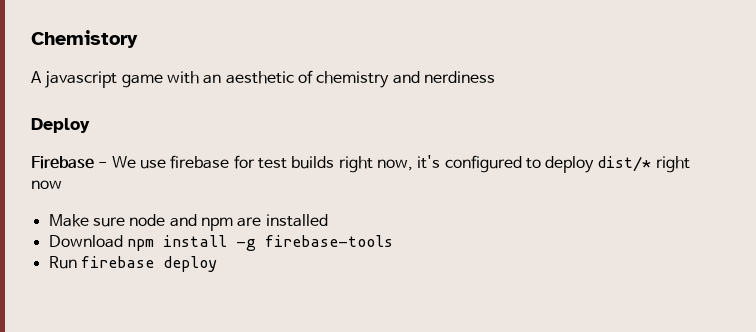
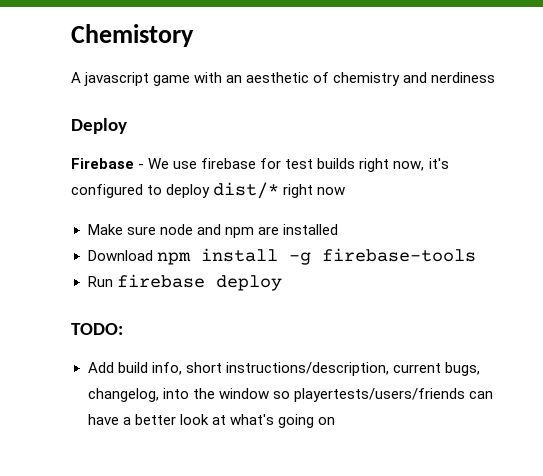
(217, 264) none -> [71,323,123,335] [87,362,480,376] [87,388,493,402] [87,414,335,428] // TODO: // Add build info, short instructions/description, current bugs, changelog, into the window so playertests/users/friends can have a better look at what's going on

